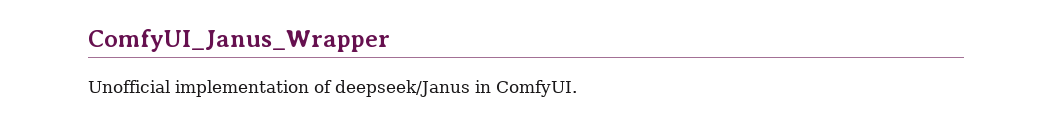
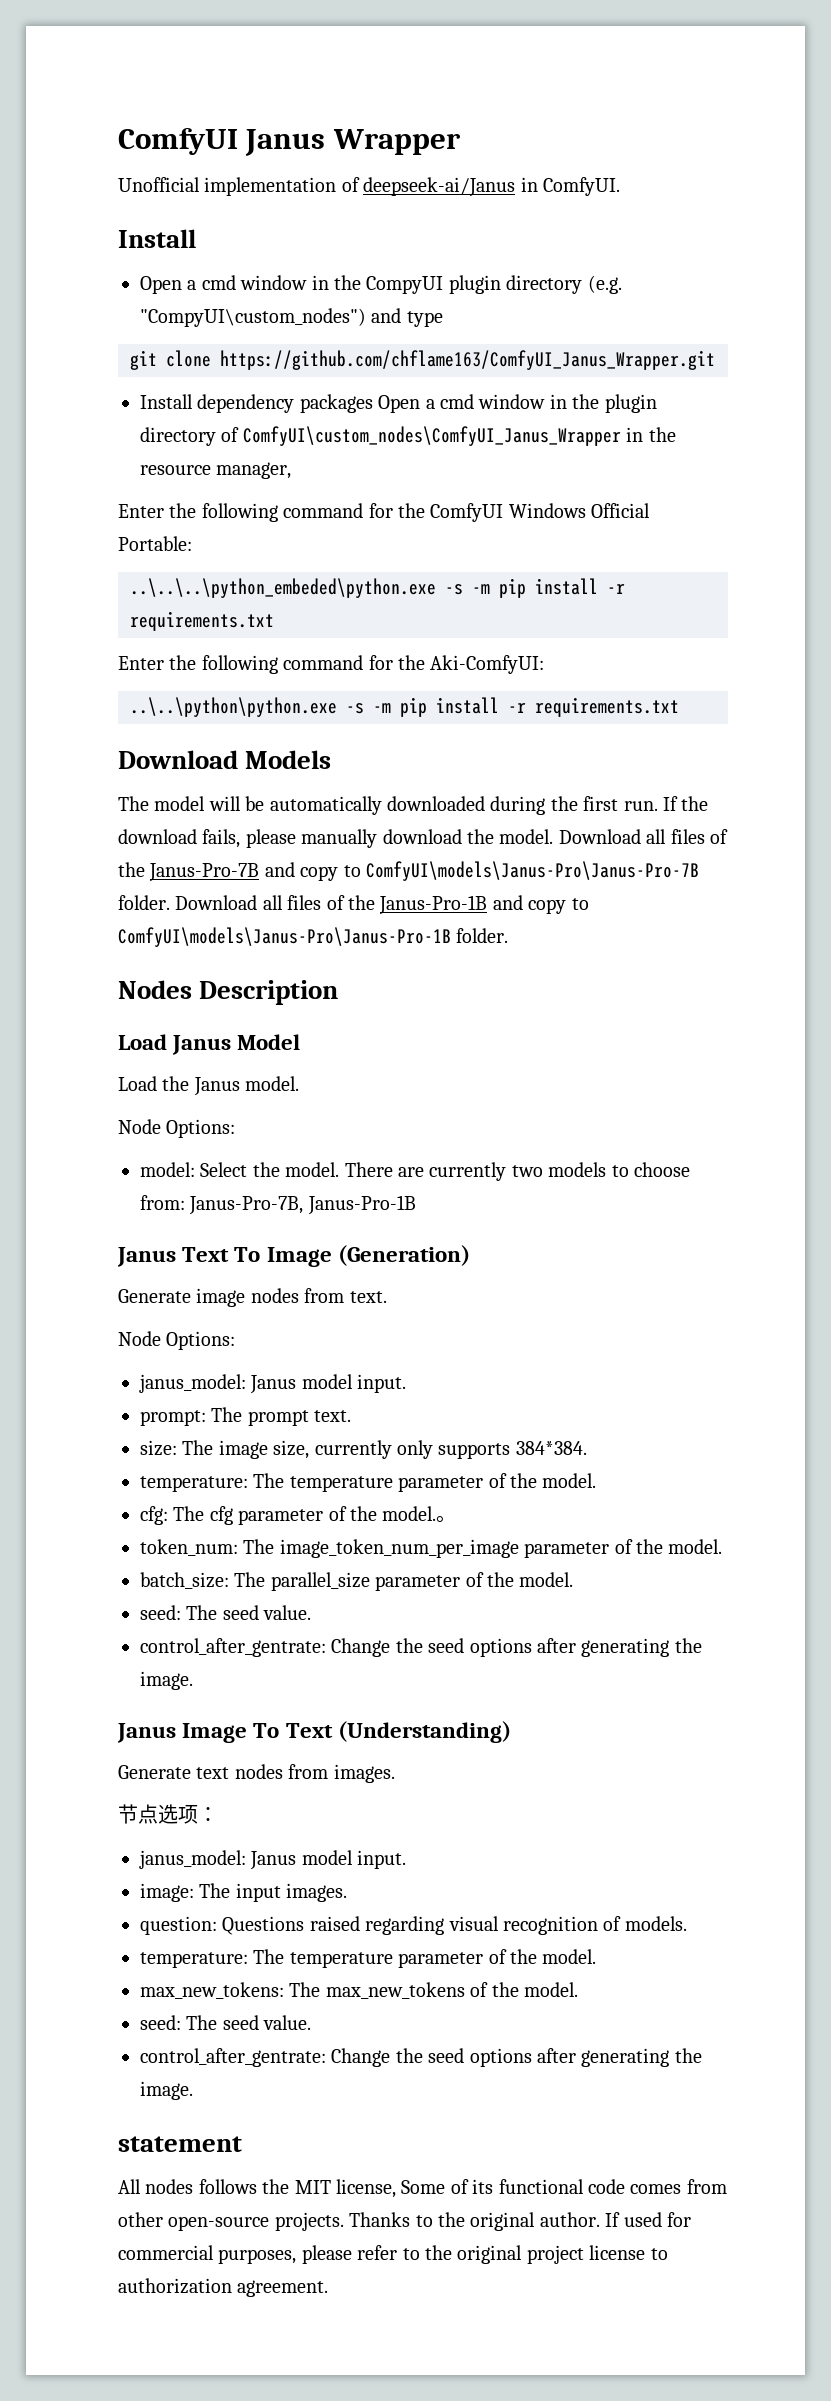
[88,29,390,52] ComfyUI_Janus_Wrapper -> [118,128,461,156] ComfyUI Janus Wrapper
[335,80,470,97] deepseek/Janus -> [363,177,516,197] deepseek-ai/Janus
(577, 88) none -> [118,229,196,248] [140,275,622,294] [140,308,443,327] [130,350,715,370] [140,394,657,413] [140,426,676,446] [140,462,292,479] [118,503,651,522] [118,536,192,551] [130,578,625,598] [130,611,274,631] [118,655,545,674] [130,697,679,717] [118,750,332,769] [118,796,709,815] [118,829,728,848] [118,861,699,882] [118,895,589,915] [118,927,509,947] [118,980,339,1005] [118,1034,301,1055] [118,1076,300,1096] [118,1119,236,1138] [140,1162,690,1181] [140,1195,416,1215] [117,1245,470,1267] [118,1288,387,1307] [118,1331,236,1350] [139,1374,407,1394] [140,1407,352,1426] [140,1440,587,1459] [140,1473,597,1492] [140,1506,457,1525] [140,1539,723,1558] [140,1572,574,1591] [140,1605,312,1620] [140,1638,702,1657] [140,1671,193,1690] [117,1721,511,1743] [118,1764,395,1783] [118,1804,218,1824] [139,1850,407,1870] [140,1883,348,1902] [140,1916,687,1935] [140,1949,597,1968] [140,1982,578,1999] [140,2015,312,2030] [140,2048,702,2067] [140,2081,193,2100] [118,2136,242,2152] [118,2179,727,2198] [118,2212,691,2231] [118,2245,668,2264] [118,2278,329,2297] // Install // Open a cmd window in the CompyUI plugin directory (e.g. "CompyUI\custom_nodes") and type // git clone https://github.com/chflame163/ComfyUI_Janus_Wrapper.git // Install dependency packages Open a cmd window in the plugin directory of ComfyUI\custom_nodes\ComfyUI_Janus_Wrapper in the resource manager, // Enter the following command for the ComfyUI Windows Official Portable: // ..\..\..\python_embeded\python.exe -s -m pip install -r requirements.txt // Enter the following command for the Aki-ComfyUI: // ..\..\python\python.exe -s -m pip install -r requirements.txt // Download Models // The model will be automatically downloaded during the first run. If the download fails, please manually download the model. Download all files of the Janus-Pro-7B and copy to ComfyUI\models\Janus-Pro\Janus-Pro-7B folder. Download all files of the Janus-Pro-1B and copy to ComfyUI\models\Janus-Pro\Janus-Pro-1B folder. // Nodes Description // Load Janus Model // Load the Janus model. // Node Options: // model: Select the model. There are currently two models to choose from: Janus-Pro-7B, Janus-Pro-1B // Janus Text To Image (Generation) // Generate image nodes from text. // Node Options: // janus_model: Janus model input. // prompt: The prompt text. // size: The image size, currently only supports 384*384. // temperature: The temperature parameter of the model. // cfg: The cfg parameter of the model.。 // token_num: The image_token_num_per_image parameter of the model. // batch_size: The parallel_size parameter of the model. // seed: The seed value. // control_after_gentrate: Change the seed options after generating the image. // Janus Image To Text (Understanding) // Generate text nodes from images. // 节点选项： // janus_model: Janus model input. // image: The input images. // question: Questions raised regarding visual recognition of models. // temperature: The temperature parameter of the model. // max_new_tokens: The max_new_tokens of the model. // seed: The seed value. // control_after_gentrate: Change the seed options after generating the image. // statement // All nodes follows the MIT license, Some of its functional code comes from other open-source projects. Thanks to the original author. If used for commercial purposes, please refer to the original project license to authorization agreement.

